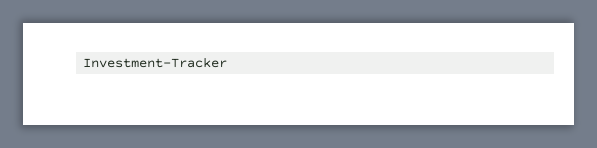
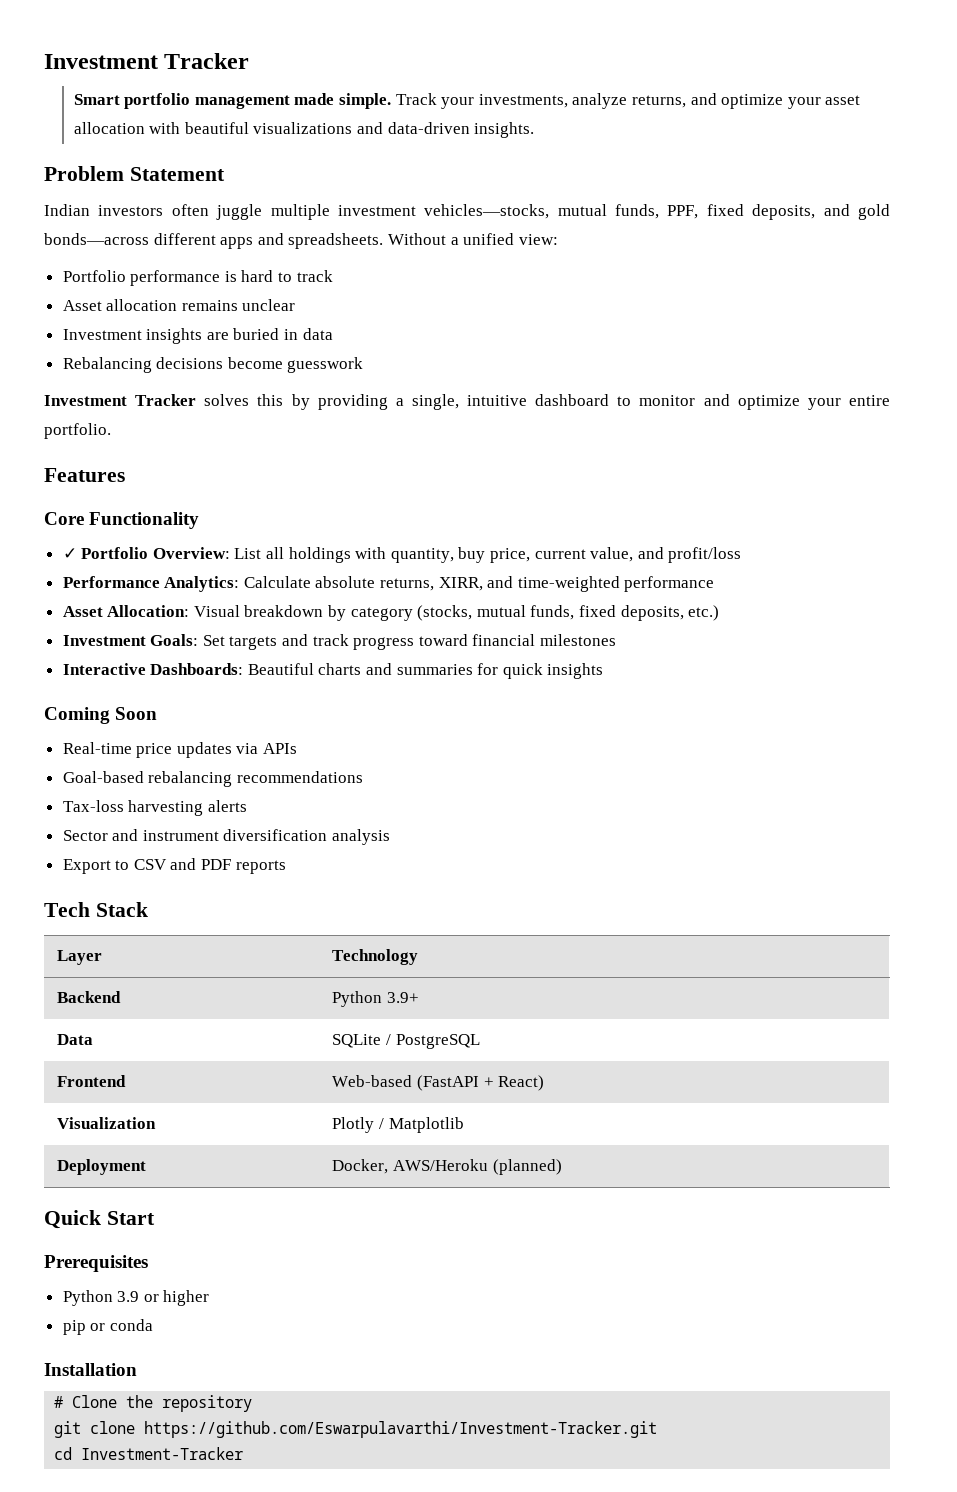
(82, 62) none -> [44,53,250,69] [73,93,861,109] [73,122,535,138] [44,166,225,181] [44,204,890,220] [44,233,558,249] [62,270,333,286] [62,299,296,311] [62,328,333,344] [62,357,364,373] [44,394,890,410] [44,423,111,439] [44,468,125,482] [44,512,200,529] [62,547,742,563] [62,576,715,592] [62,605,720,621] [62,634,617,650] [62,663,604,679] [44,707,158,724] [62,742,298,758] [62,771,363,787] [62,800,247,816] [62,829,391,845] [62,858,286,874] [44,902,148,917] [57,950,103,965] [332,949,419,965] [57,991,122,1003] [332,991,420,1007] [57,1034,94,1045] [332,1034,480,1049] [57,1075,127,1087] [332,1075,545,1091] [57,1117,157,1129] [332,1117,464,1133] [57,1159,147,1175] [332,1159,562,1175] [44,1210,155,1229] [44,1255,148,1272] [62,1290,210,1306] [62,1319,153,1335] [44,1363,137,1376] [54,1395,253,1412] [54,1421,658,1438] [54,1447,73,1460] Investment Tracker // Smart portfolio management made simple. Track your investments, analyze returns, and optimize your asset allocation with beautiful visualizations and data-driven insights. // Problem Statement // Indian investors often juggle multiple investment vehicles—stocks, mutual funds, PPF, fixed deposits, and gold bonds—across different apps and spreadsheets. Without a unified view: // Portfolio performance is hard to track // Asset allocation remains unclear // Investment insights are buried in data // Rebalancing decisions become guesswork // Investment Tracker solves this by providing a single, intuitive dashboard to monitor and optimize your entire portfolio. // Features // Core Functionality // ✓ Portfolio Overview: List all holdings with quantity, buy price, current value, and profit/loss // Performance Analytics: Calculate absolute returns, XIRR, and time-weighted performance // Asset Allocation: Visual breakdown by category (stocks, mutual funds, fixed deposits, etc.) // Investment Goals: Set targets and track progress toward financial milestones // Interactive Dashboards: Beautiful charts and summaries for quick insights // Coming Soon // Real-time price updates via APIs // Goal-based rebalancing recommendations // Tax-loss harvesting alerts // Sector and instrument diversification analysis // Export to CSV and PDF reports // Tech Stack // Layer | Technology // Backend | Python 3.9+ // Data | SQLite / PostgreSQL // Frontend | Web-based (FastAPI + React) // Visualization | Plotly / Matplotlib // Deployment | Docker, AWS/Heroku (planned) // Quick Start // Prerequisites // Python 3.9 or higher // pip or conda // Installation // # Clone the repository // git clone https://github.com/Eswarpulavarthi/Investment-Tracker.git // cd

